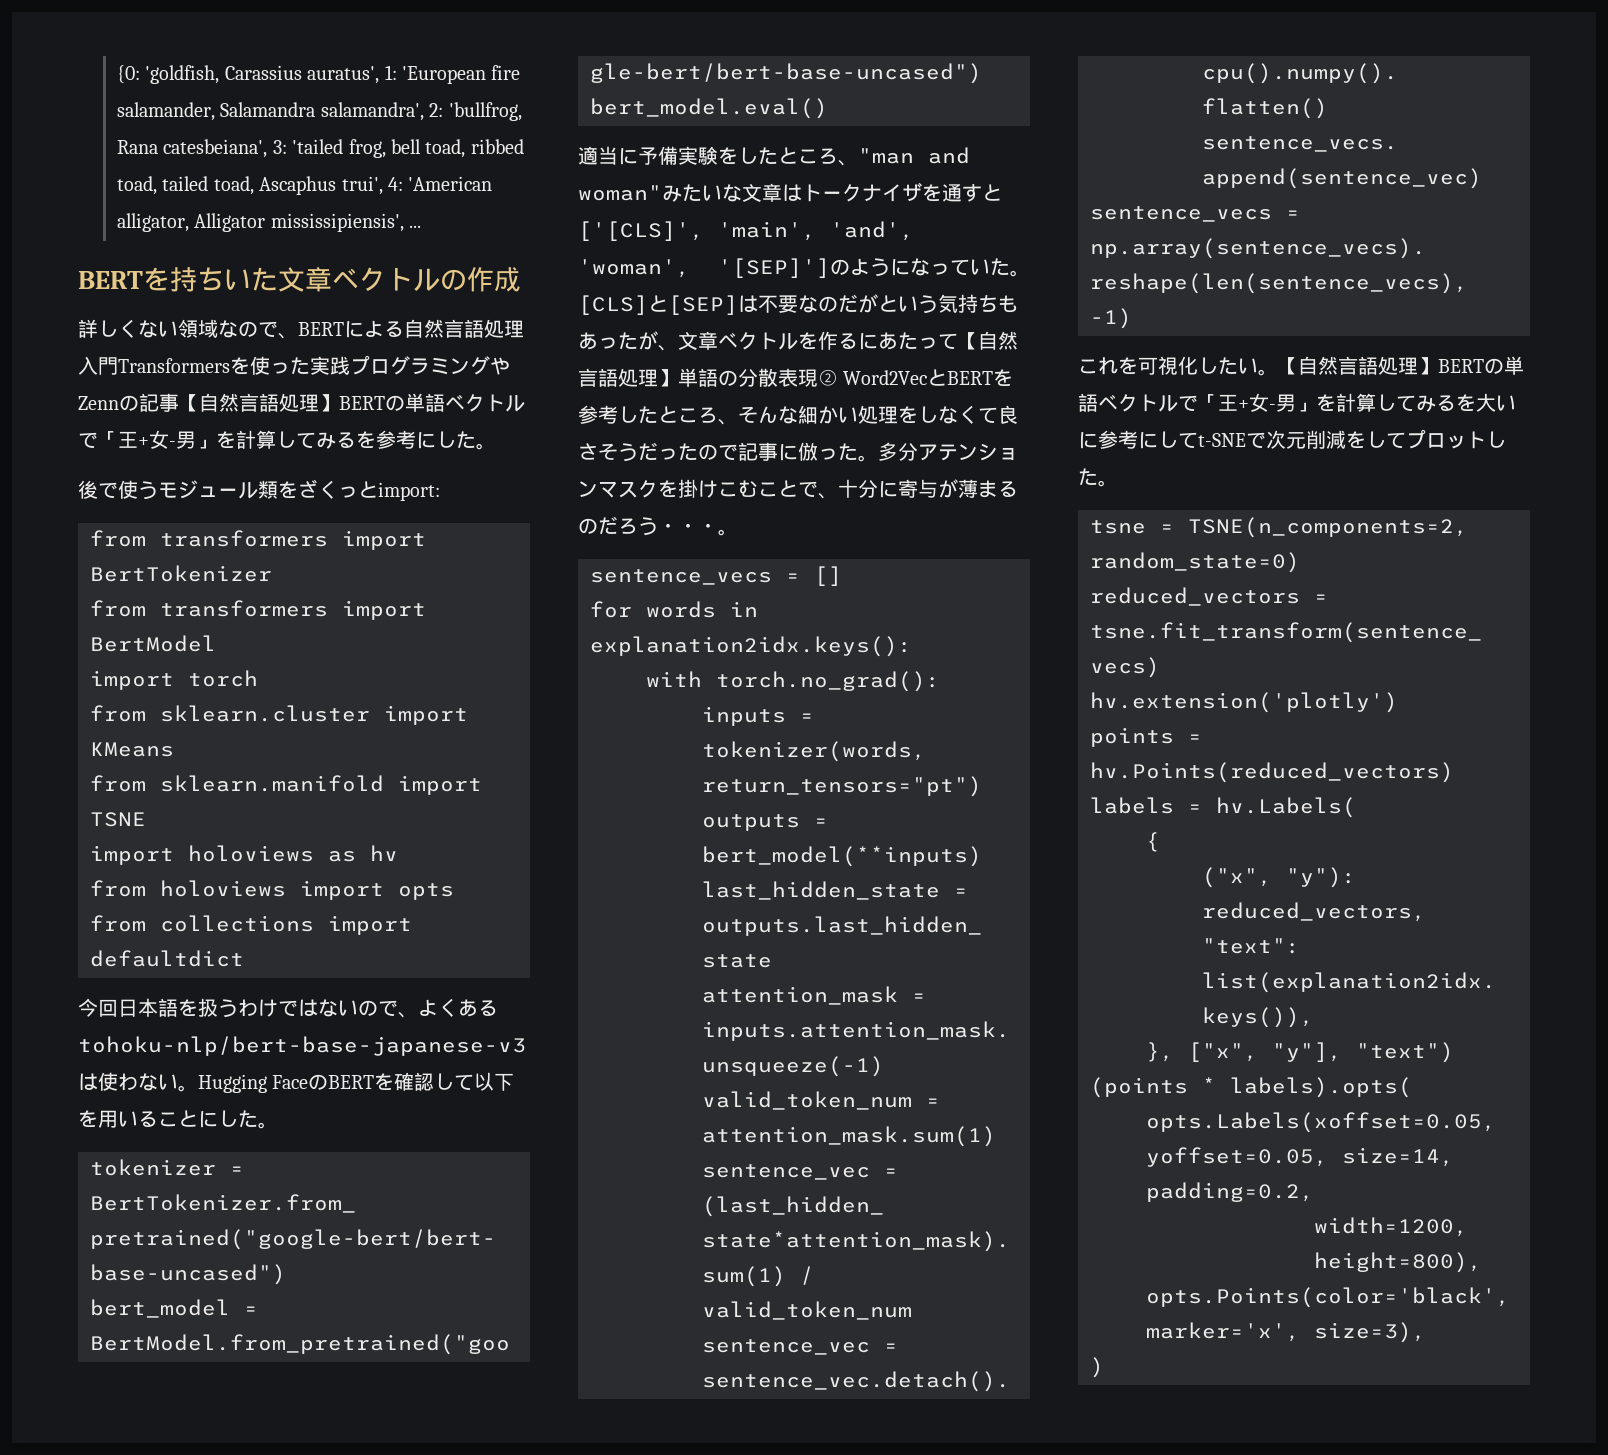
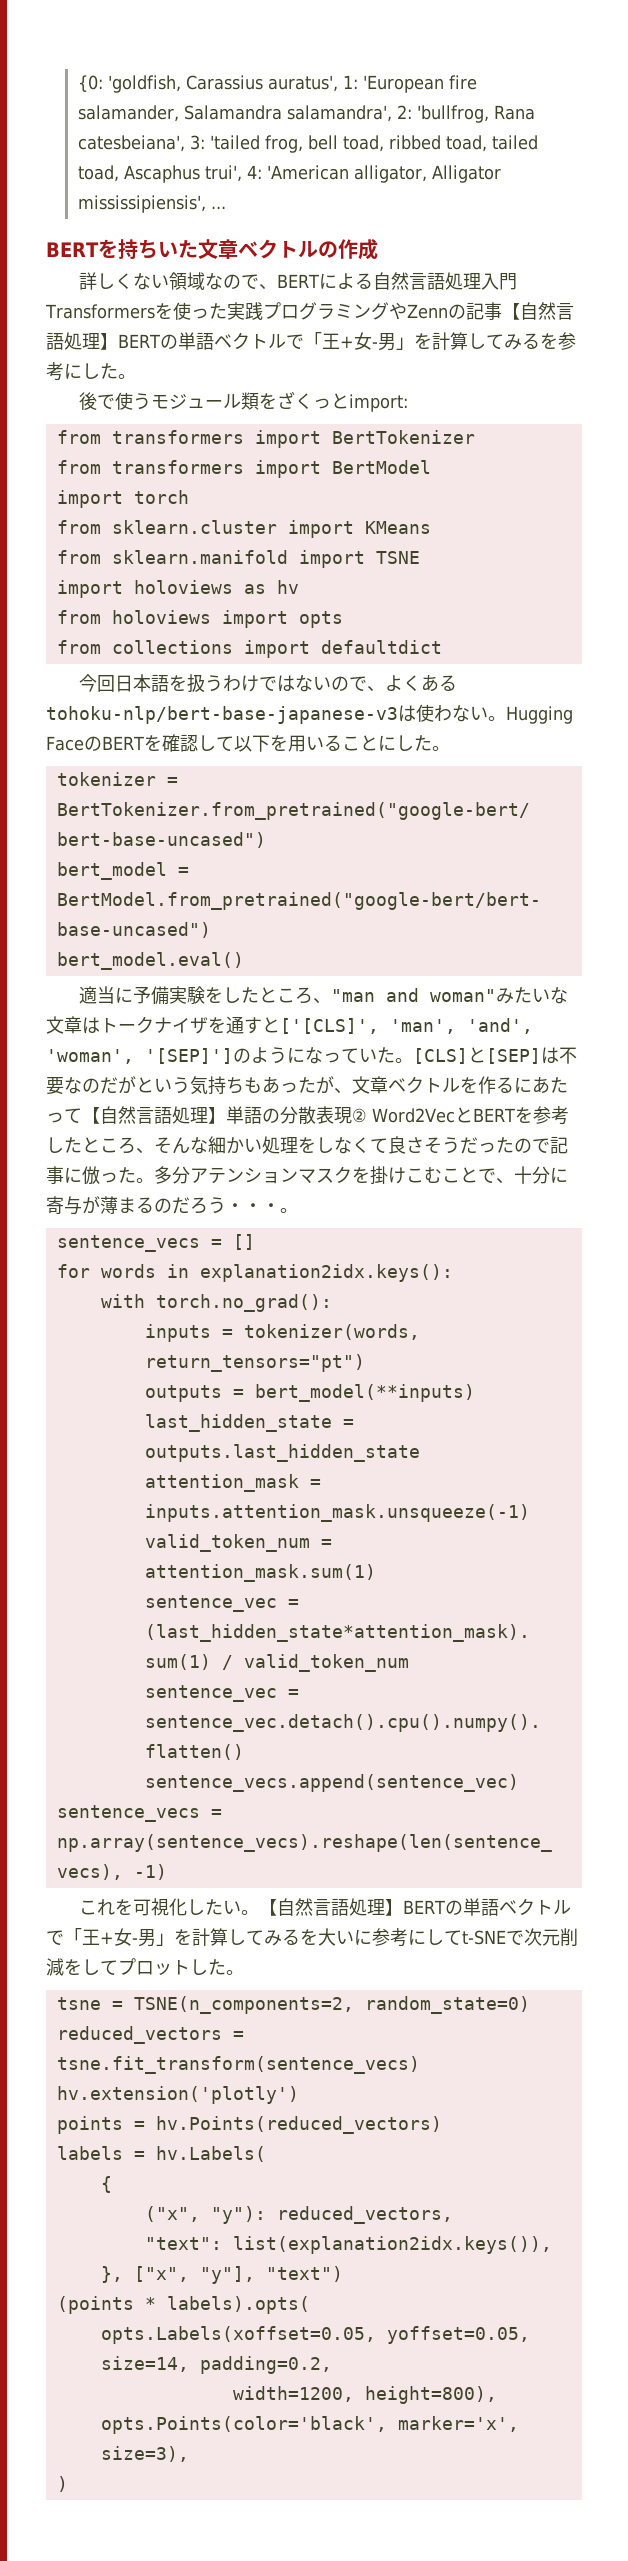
[718,221,816,241] 'main', -> [390,1019,456,1034] 'man',

